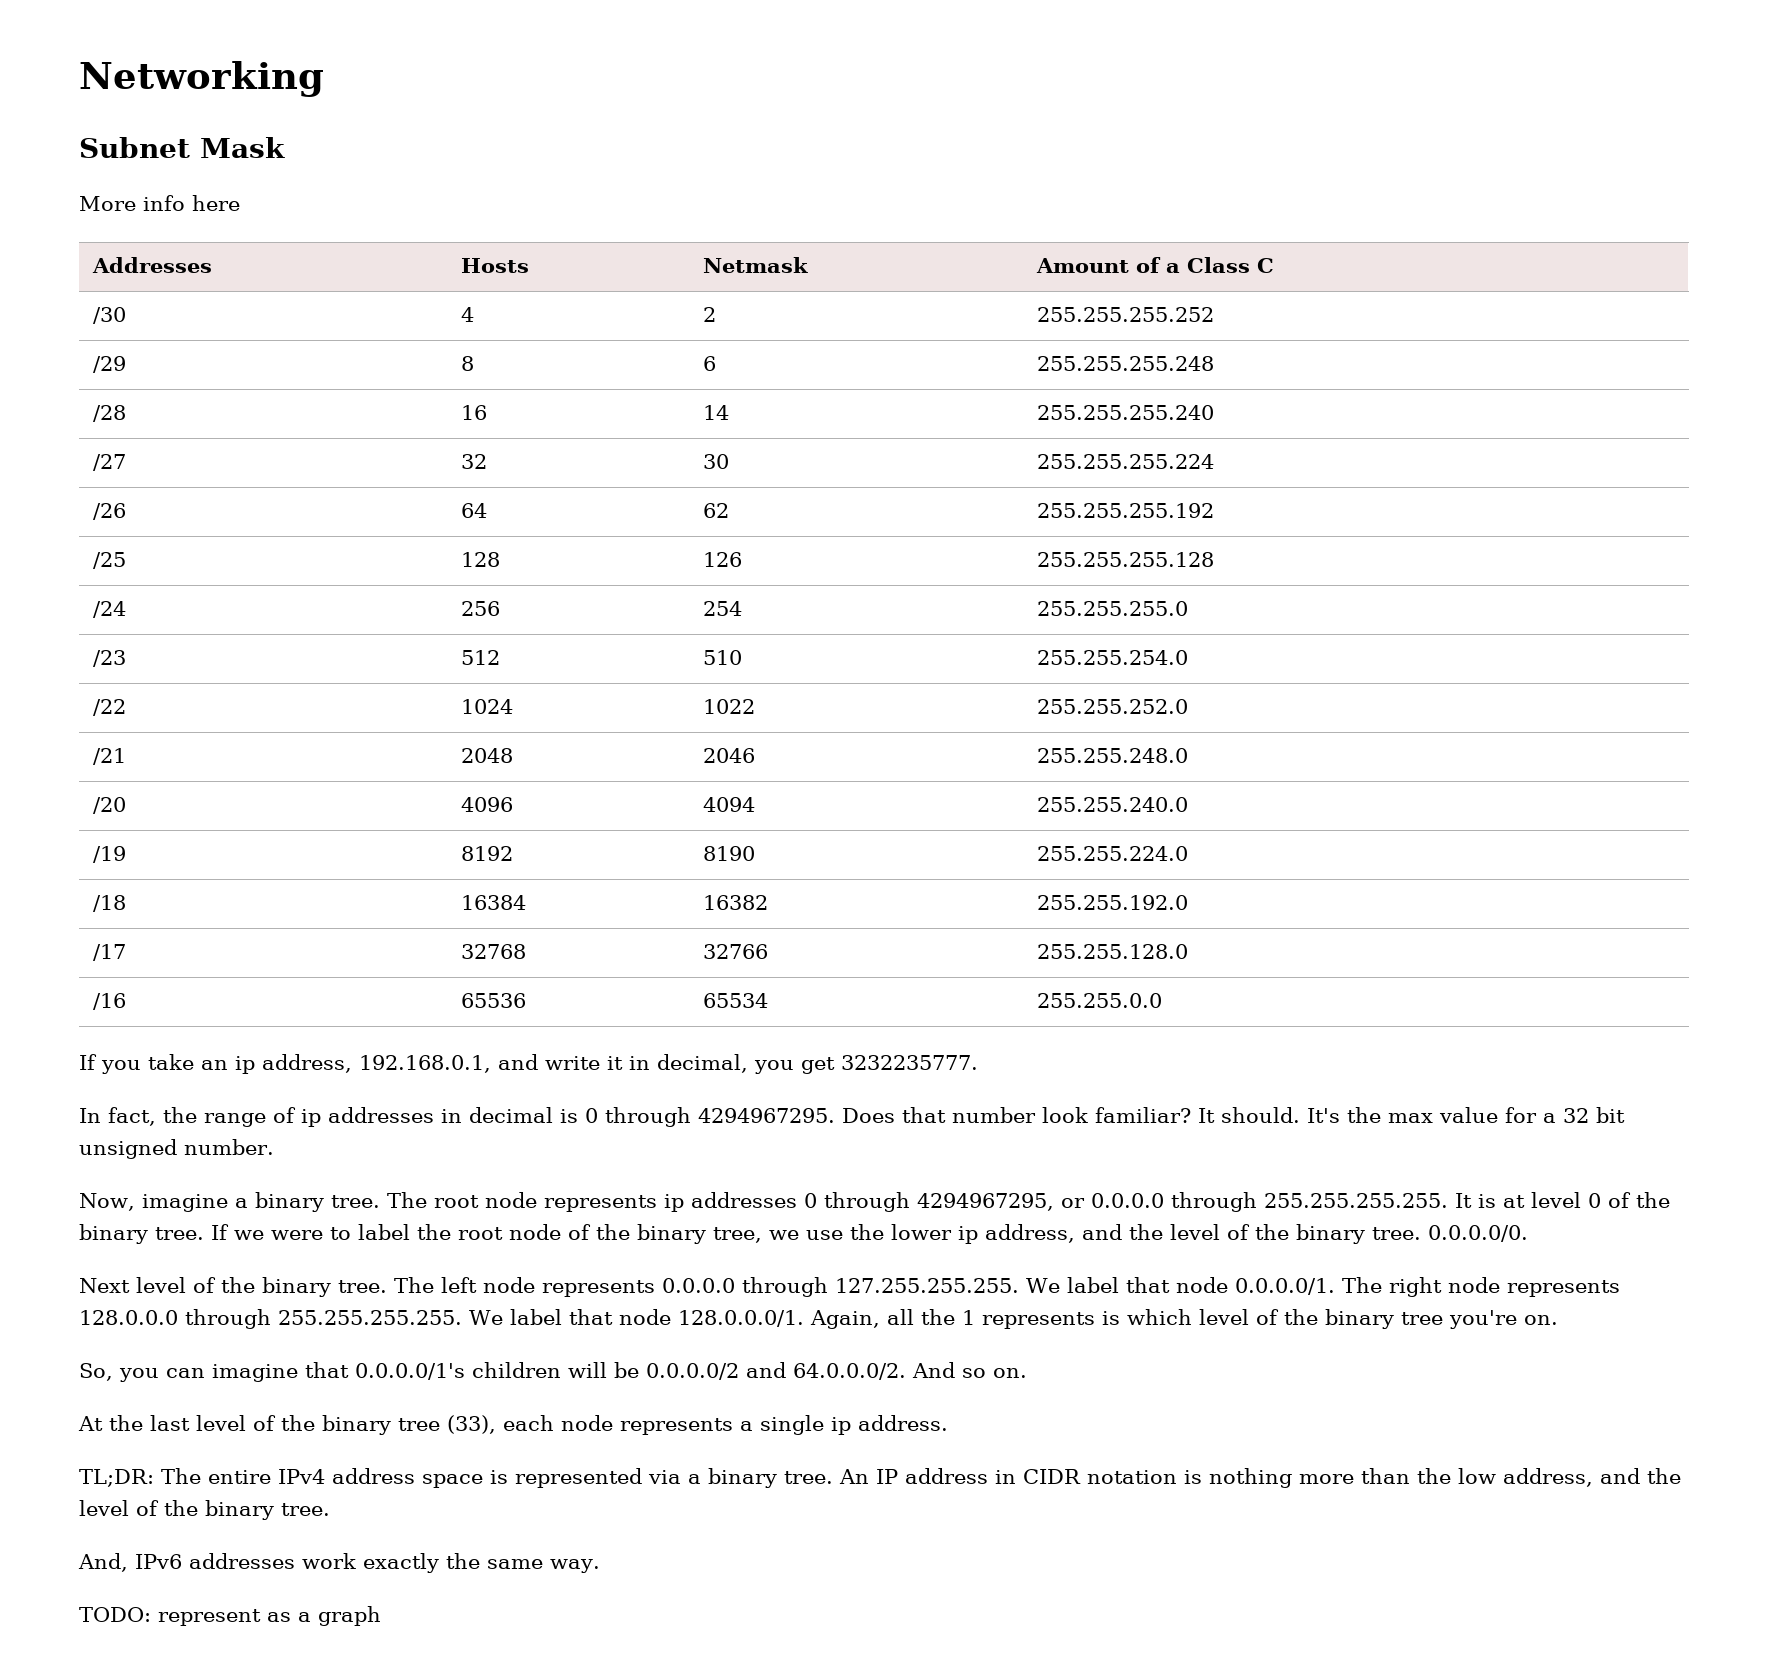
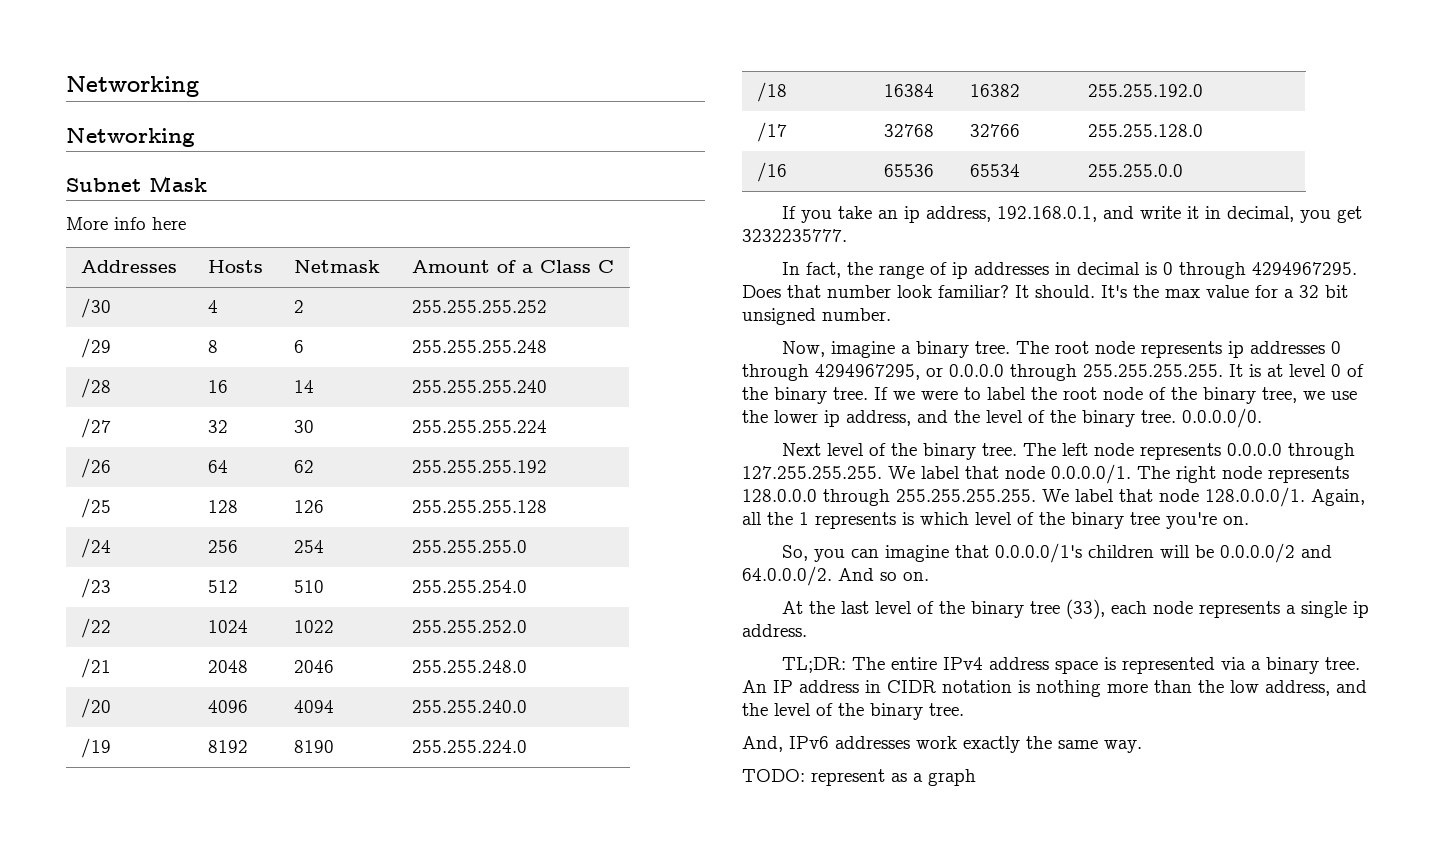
[79,61,324,97] Networking -> [66,76,199,97] [66,128,195,147] Networking // Networking

